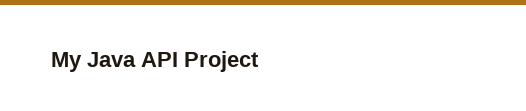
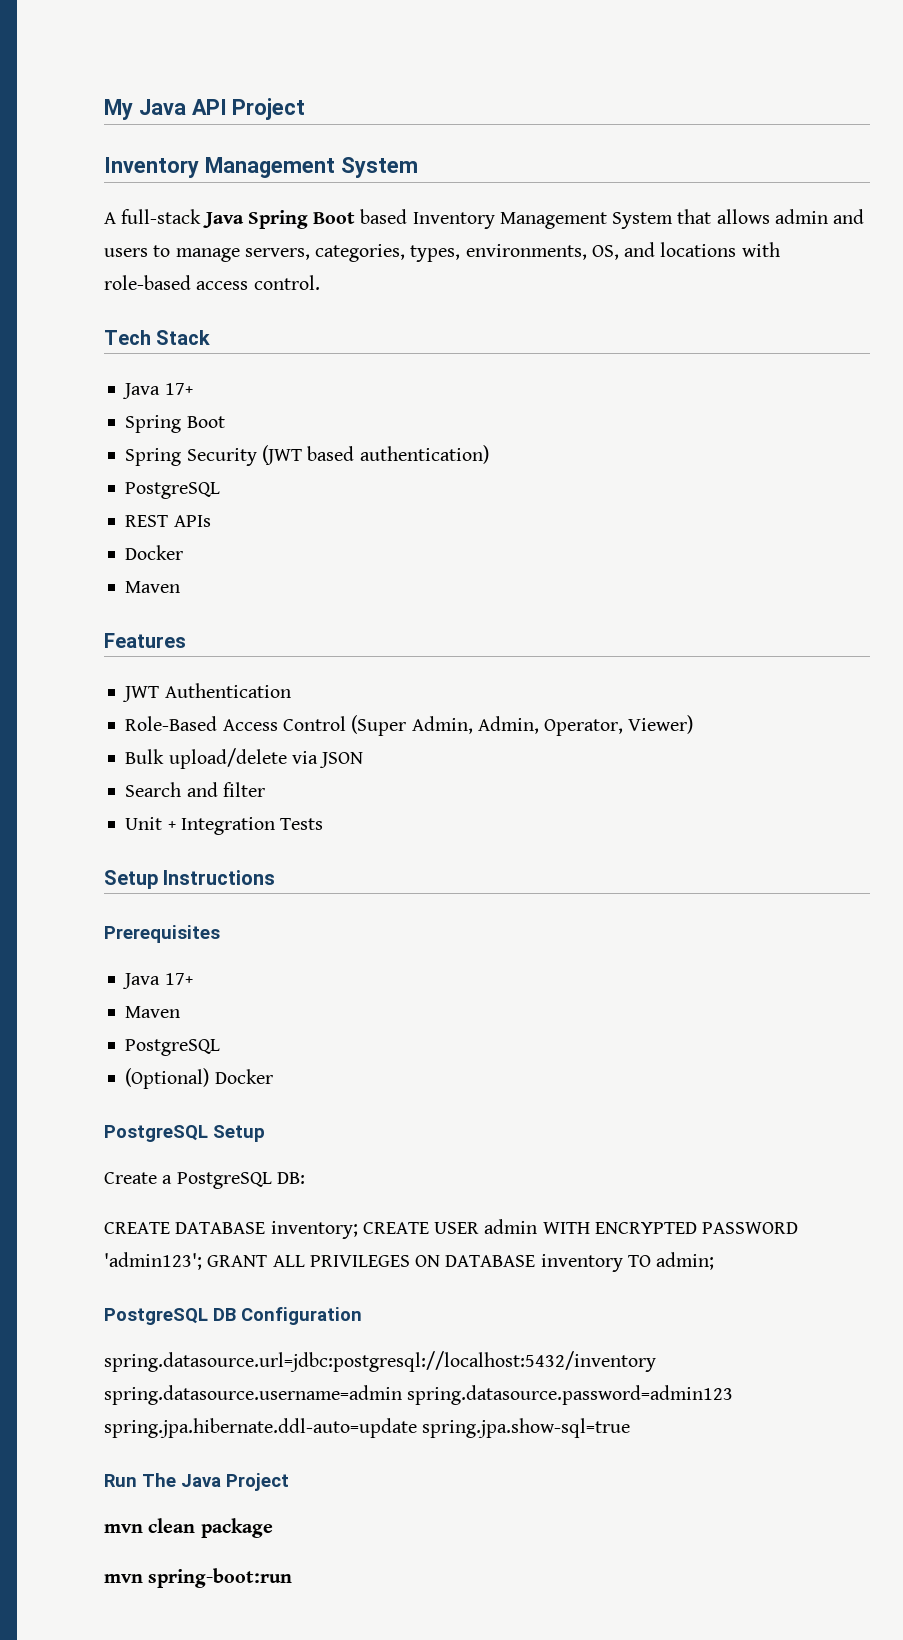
(259, 61) none -> [104,157,418,178] [104,209,865,229] [104,242,780,262] [104,275,320,290] [104,330,211,345] [122,383,193,399] [125,415,225,433] [125,445,489,466] [125,482,221,499] [125,515,211,527] [125,545,184,560] [125,581,181,593] [104,633,186,648] [122,683,291,702] [125,715,694,736] [125,748,364,769] [125,782,265,797] [125,817,324,835] [104,870,276,889] [104,925,220,943] [122,973,193,989] [125,1006,181,1018] [125,1039,221,1056] [125,1068,273,1089] [104,1125,265,1142] [104,1172,305,1189] [104,1219,799,1239] [104,1252,715,1272] [104,1307,362,1325] [104,1351,656,1372] [104,1385,734,1405] [104,1418,631,1438] [104,1473,289,1491] [104,1518,273,1538] [104,1568,293,1588] // Inventory Management System // A full-stack Java Spring Boot based Inventory Management System that allows admin and users to manage servers, categories, types, environments, OS, and locations with role-based access control. // Tech Stack // Java 17+ // Spring Boot // Spring Security (JWT based authentication) // PostgreSQL // REST APIs // Docker // Maven // Features // JWT Authentication // Role-Based Access Control (Super Admin, Admin, Operator, Viewer) // Bulk upload/delete via JSON // Search and filter // Unit + Integration Tests // Setup Instructions // Prerequisites // Java 17+ // Maven // PostgreSQL // (Optional) Docker // PostgreSQL Setup // Create a PostgreSQL DB: // CREATE DATABASE inventory; CREATE USER admin WITH ENCRYPTED PASSWORD 'admin123'; GRANT ALL PRIVILEGES ON DATABASE inventory TO admin; // PostgreSQL DB Configuration // spring.datasource.url=jdbc:postgresql://localhost:5432/inventory spring.datasource.username=admin spring.datasource.password=admin123 spring.jpa.hibernate.ddl-auto=update spring.jpa.show-sql=true // Run The Java Project // mvn clean package // mvn spring-boot:run

